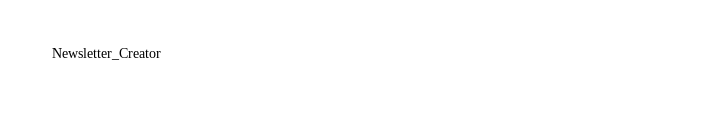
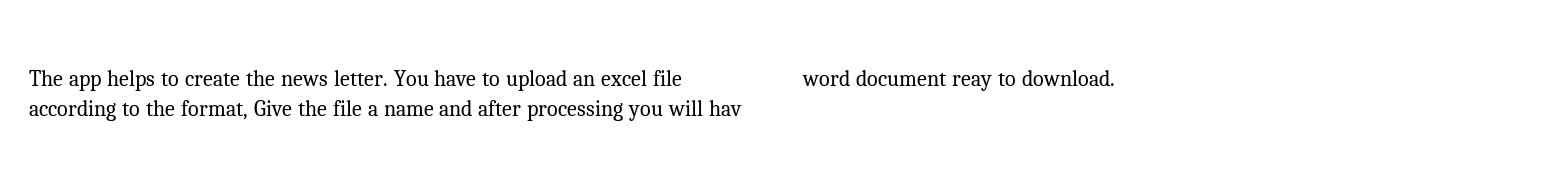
[52,48,161,60] Newsletter_Creator -> [29,70,683,91] [29,100,743,121] [802,70,1115,91] The app helps to create the news letter. You have to upload an excel file according to the format, Give the file a name and after processing you will hav word document reay to download.

